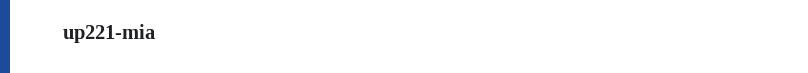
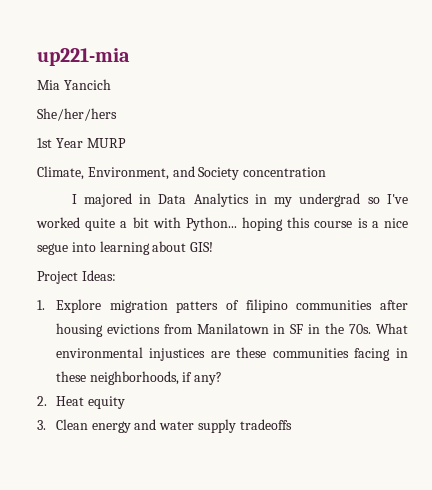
(155, 33) none -> [37,79,111,90] [37,108,117,121] [37,138,126,148] [37,166,327,180] [71,193,408,207] [36,217,408,231] [37,241,214,255] [37,270,116,284] [37,299,409,313] [55,323,408,337] [55,347,408,361] [55,371,223,385] [37,396,125,409] [37,419,292,433] // Mia Yancich // She/her/hers // 1st Year MURP // Climate, Environment, and Society concentration // I majored in Data Analytics in my undergrad so I've worked quite a bit with Python... hoping this course is a nice segue into learning about GIS! // Project Ideas: // 1. Explore migration patters of filipino communities after housing evictions from Manilatown in SF in the 70s. What environmental injustices are these communities facing in these neighborhoods, if any? // 2. Heat equity // 3. Clean energy and water supply tradeoffs

